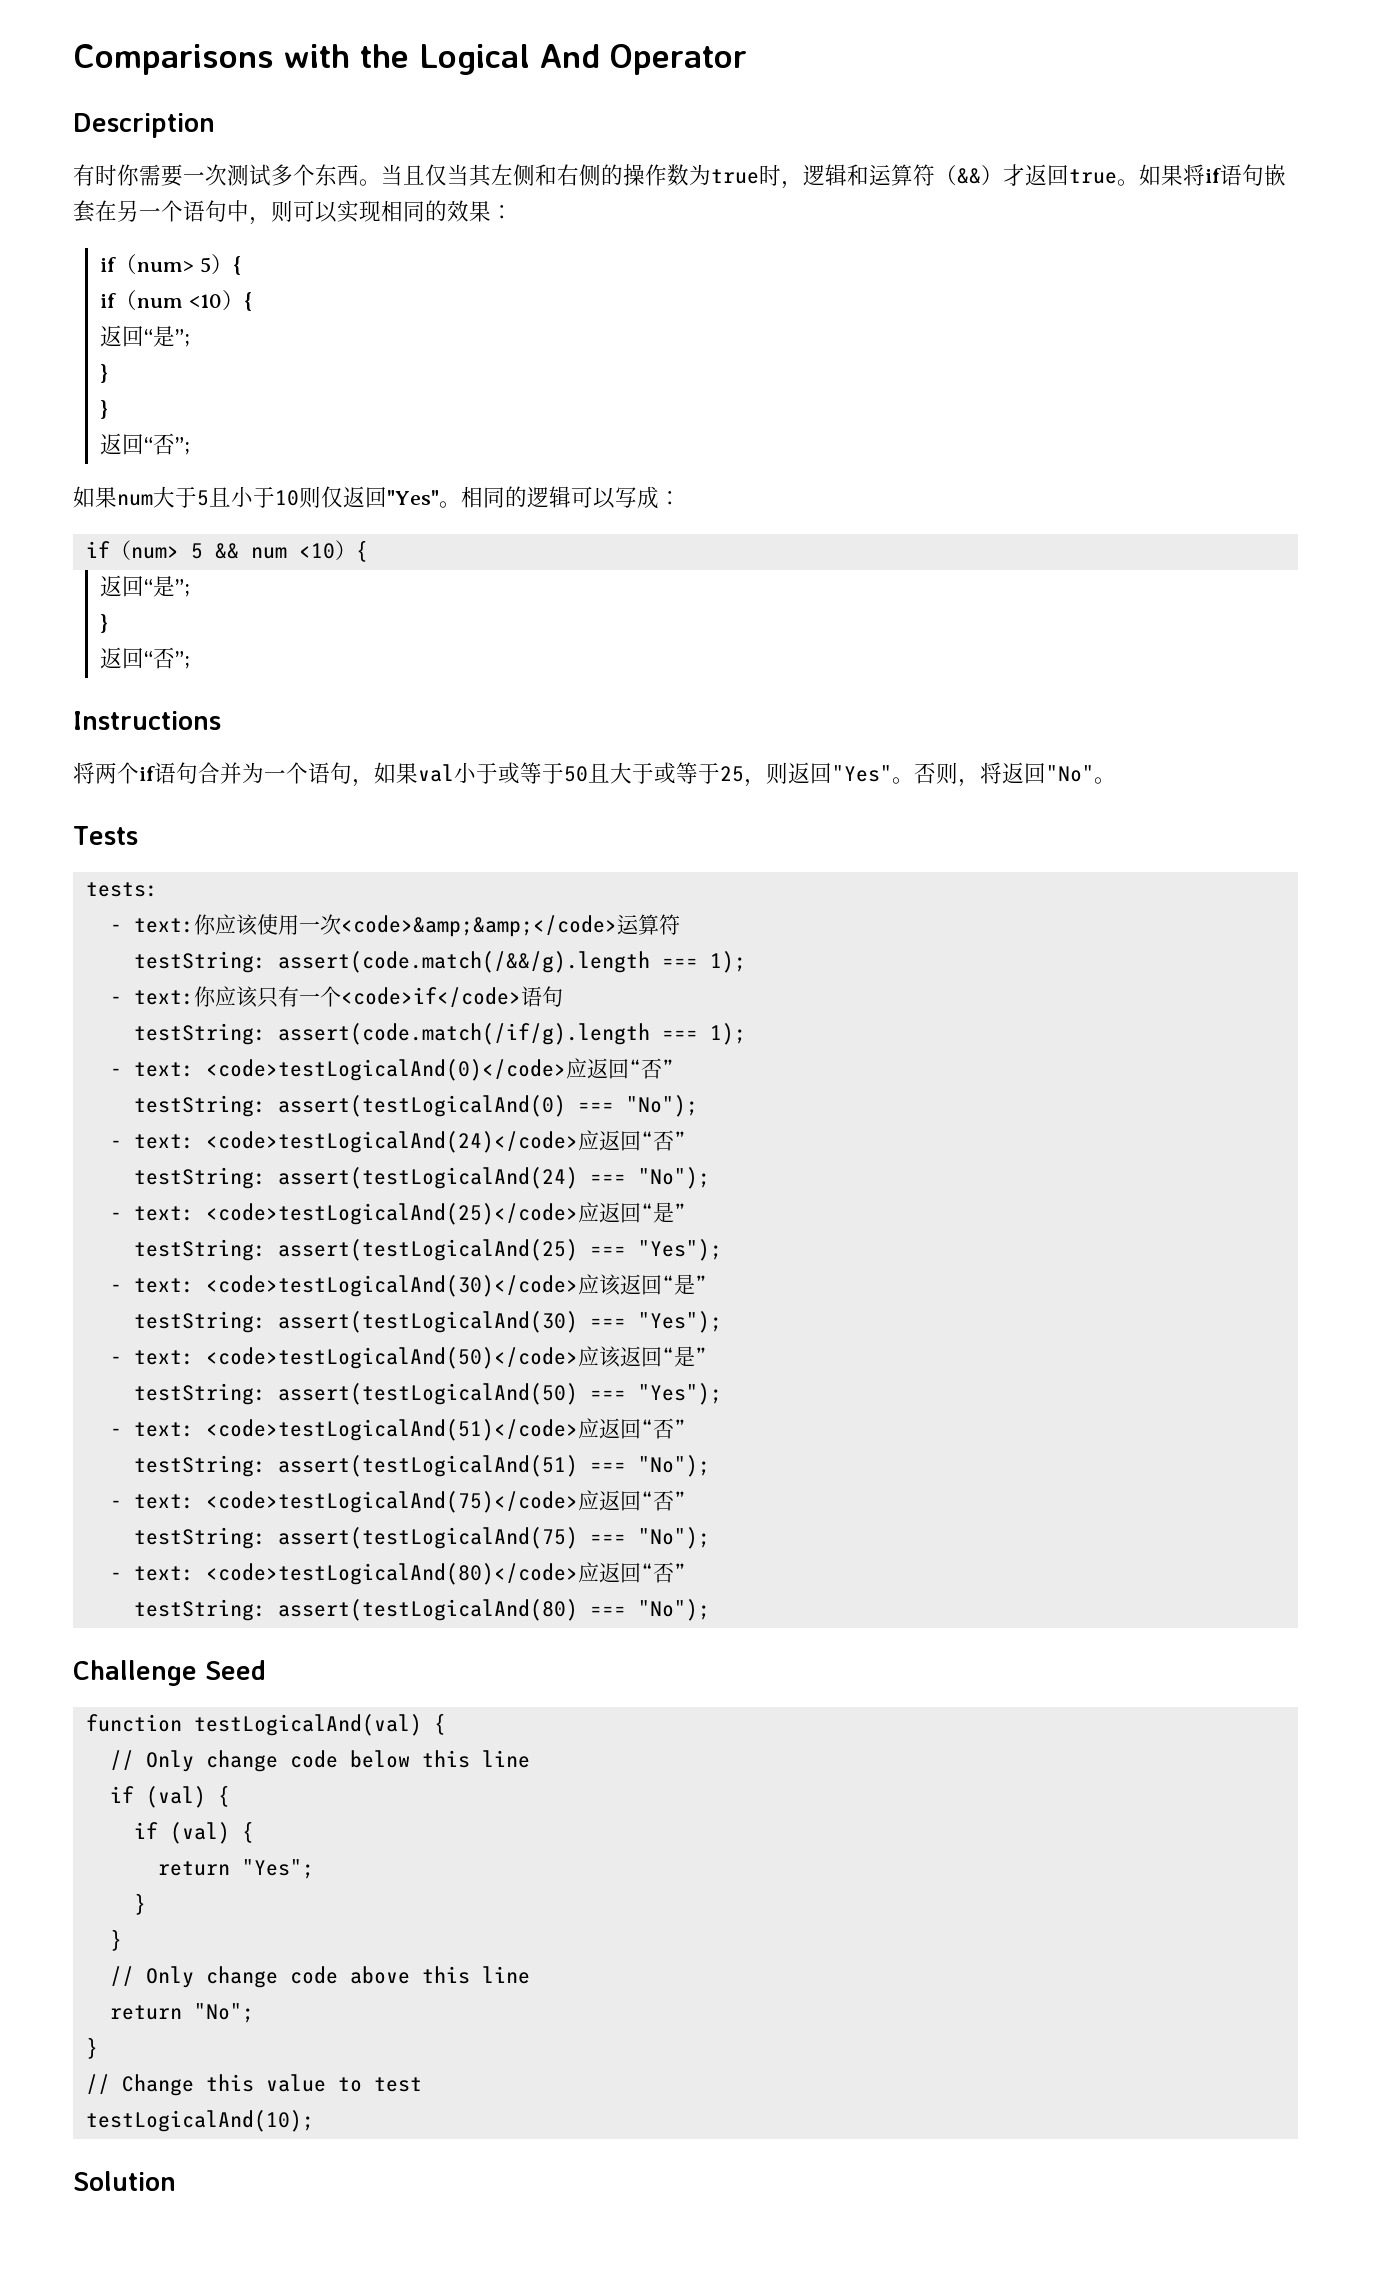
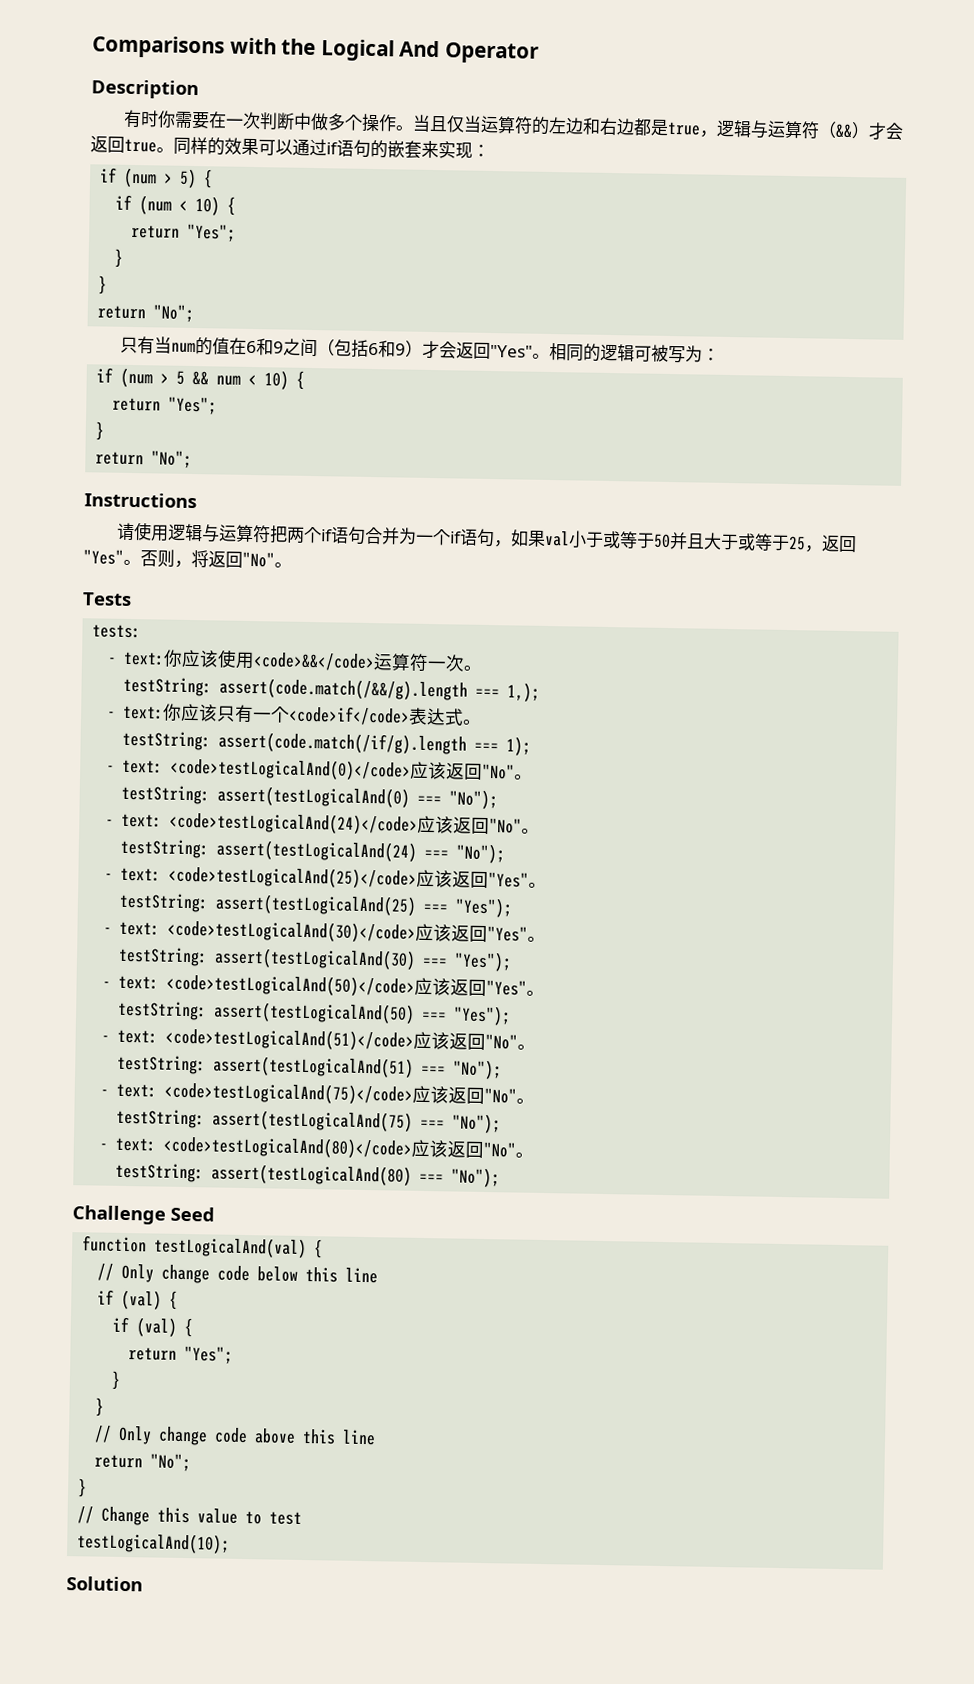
[183,164,869,189] 一次测试多个东西。当且仅当其左侧和右侧的操作数为true时，逻辑和 -> [207,111,769,139] 在一次判断中做多个操作。当且仅当运算符的左边和右边都是true，逻辑与
(1025, 175) none -> [884,122,904,140] 会
[1139,164,1286,186] [73,200,513,225] [100,254,241,275] [100,290,252,311] [100,325,191,347] [100,364,109,383] [100,400,109,419] [100,433,191,455] [73,486,343,508] 如果将if语句嵌套在另一个语句中，则可以实现相同的效果： // if（num> 5）{ // if（num <10）{ // 返回“是”; // } // } // 返回“否”; // 如果num大于5且小于10则仅 -> [173,136,490,159] [99,167,214,189] [115,194,237,216] [131,223,237,242] [114,248,124,268] [98,275,108,295] [97,304,195,323] [119,336,457,359] 同样的效果可以通过if语句的嵌套来实现： // if (num > 5) { // if (num < 10) { // return "Yes"; // } // } // return "No"; // 只有当num的值在6和9之间（包括6和9）才会
[592,486,681,509] [85,540,179,560] 以写成： // if（num> -> [650,344,720,364] [96,367,170,388] 被写为： // if (num >
[298,540,368,562] [100,575,191,597] [100,614,109,633] [100,647,191,669] [73,711,221,730] [73,762,95,784] <10）{ // 返回“是”; // } // 返回“否”; // Instructions // 将 -> [248,370,306,390] [112,396,218,415] [95,421,105,441] [95,450,193,469] [84,492,197,509] [115,522,288,544] < 10) { // return "Yes"; // } // return "No"; // Instructions // 请使用逻辑与运算符把
(308, 773) none -> [448,531,462,544] if
(588, 774) none -> [668,532,688,550] 并
[766,762,788,784] 则 -> (823, 549) none
[298,914,680,937] 一次<code>&amp;&amp;</code>运算符 -> [253,652,483,673] <code>&&</code>运算符一次。
[709,951,746,973] 1); -> [507,682,541,702] 1,);
[520,986,563,1007] 语句 -> [408,707,483,726] 表达式。
[586,1058,674,1079] 返回“否” -> [428,762,534,780] 该返回"No"。
[598,1130,686,1151] 返回“否” -> [435,816,541,835] 该返回"No"。
[598,1202,686,1223] 返回“是” -> [434,870,548,889] 该返回"Yes"。
[661,1274,707,1295] “是” -> [487,926,547,943] "Yes"。
[661,1346,707,1367] “是” -> [486,980,546,997] "Yes"。
[598,1418,686,1439] 返回“否” -> [431,1032,537,1051] 该返回"No"。
[598,1490,686,1511] 返回“否” -> [430,1086,536,1105] 该返回"No"。
[598,1562,686,1583] 返回“否” -> [429,1140,535,1159] 该返回"No"。

